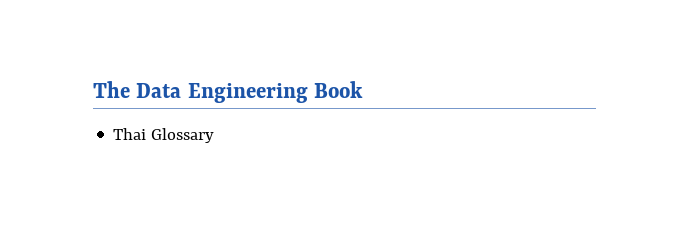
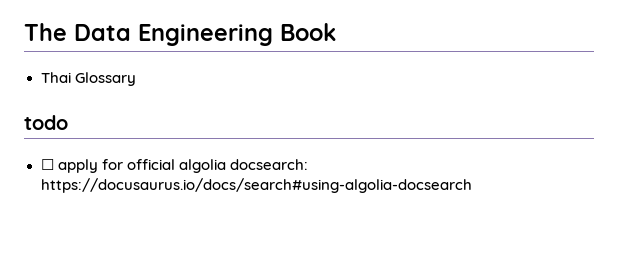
(215, 135) none -> [24,115,68,130] [40,159,308,173] [40,178,472,193] // todo // ☐ apply for official algolia docsearch: https://docusaurus.io/docs/search#using-algolia-docsearch

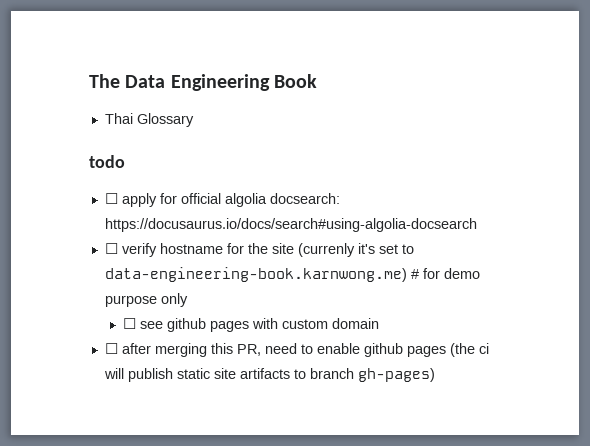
(472, 185) none -> [104,243,414,257] [104,267,480,282] [104,293,188,307] [123,318,380,332] [104,343,489,357] [103,368,435,382] // ☐ verify hostname for the site (currenly it's set to data-engineering-book.karnwong.me) # for demo purpose only // ☐ see github pages with custom domain // ☐ after merging this PR, need to enable github pages (the ci will publish static site artifacts to branch gh-pages)

